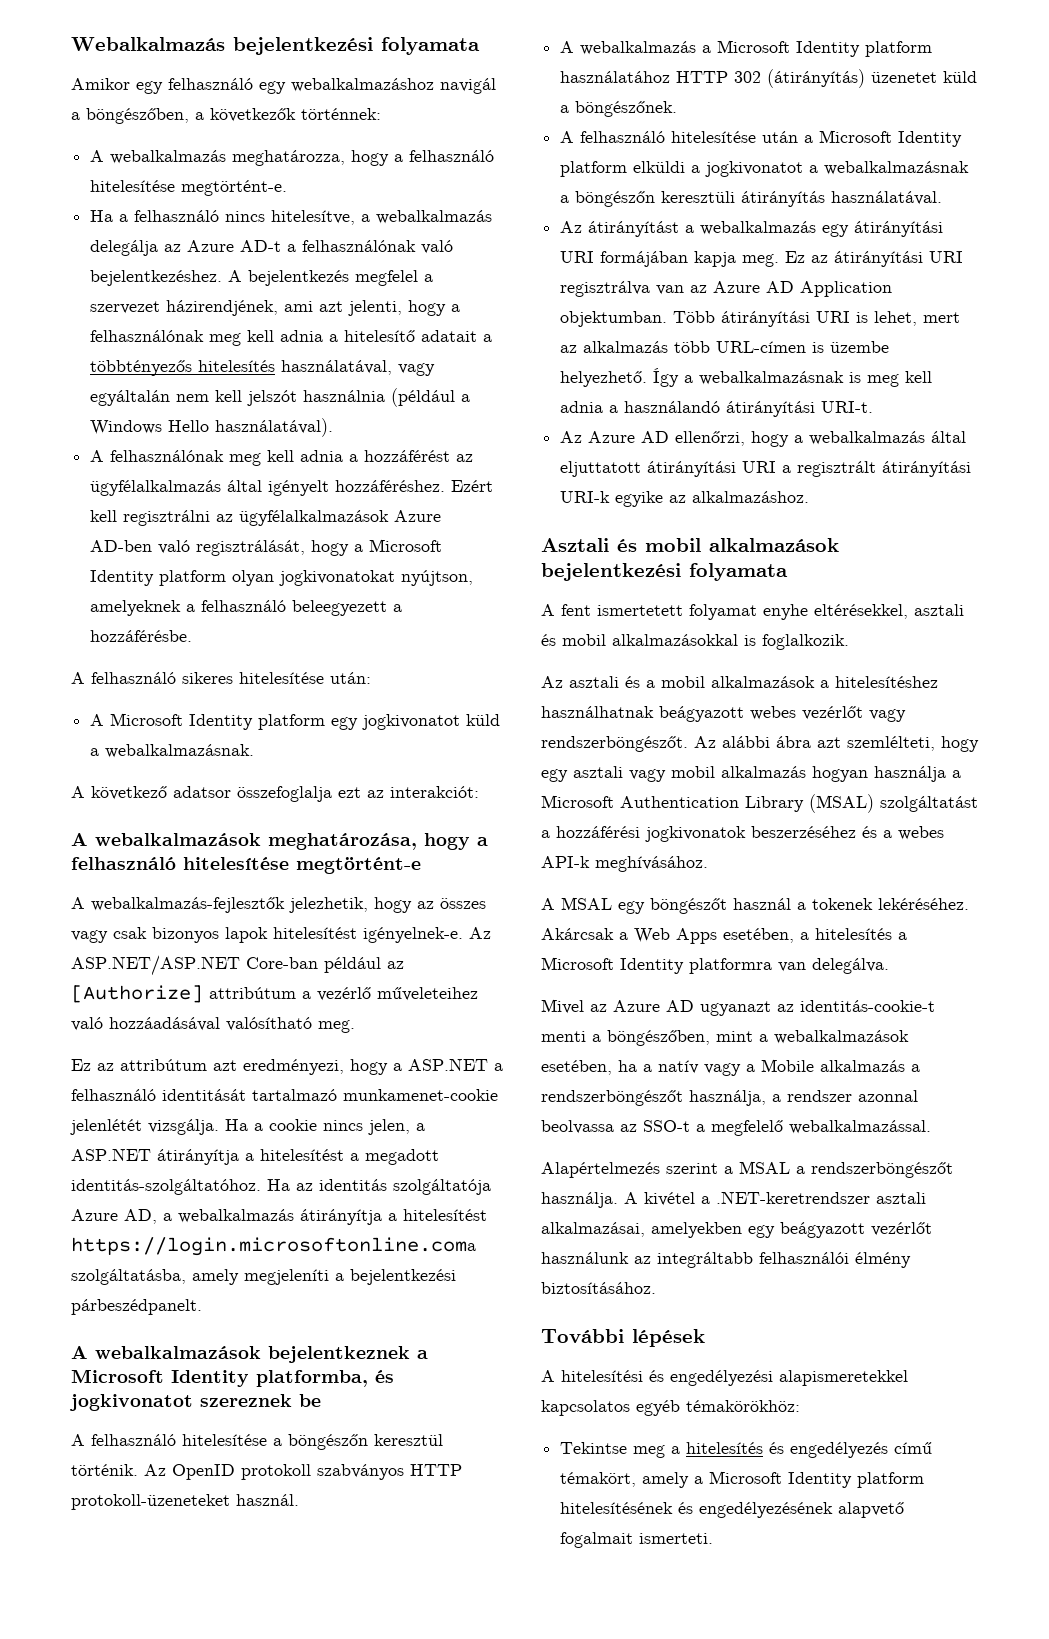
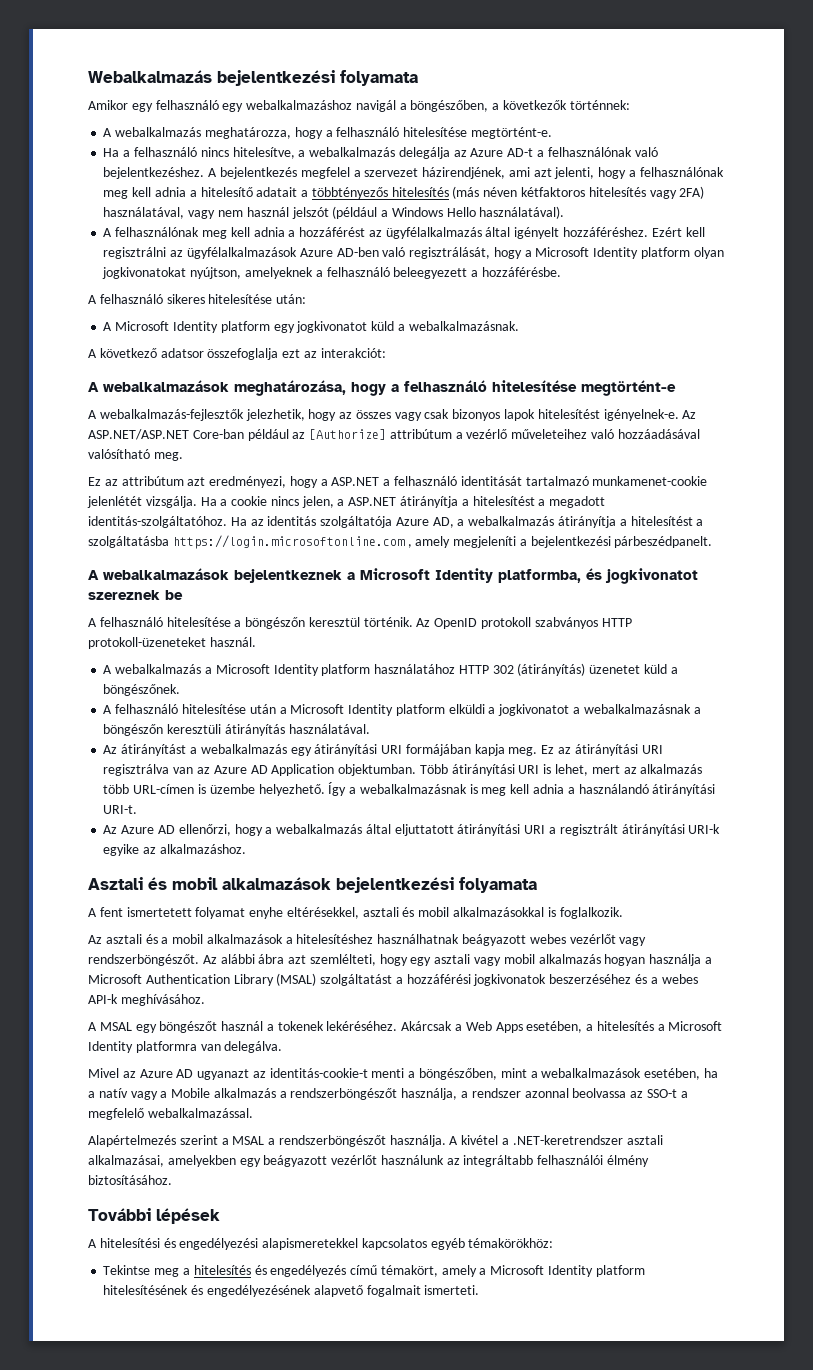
[281,360,436,376] [90,390,386,406] használatával, vagy egyáltalán nem kell jelszót használnia -> [452,186,705,199] [103,207,329,219] (más néven kétfaktoros hitelesítés vagy 2FA) használatával, vagy nem használ jelszót
[71,1237,476,1256] [71,1269,186,1285] https://login.microsoftonline.coma szolgáltatásba, -> [696,519,704,526] [88,535,412,549] a szolgáltatásba https://login.microsoftonline.com ,

